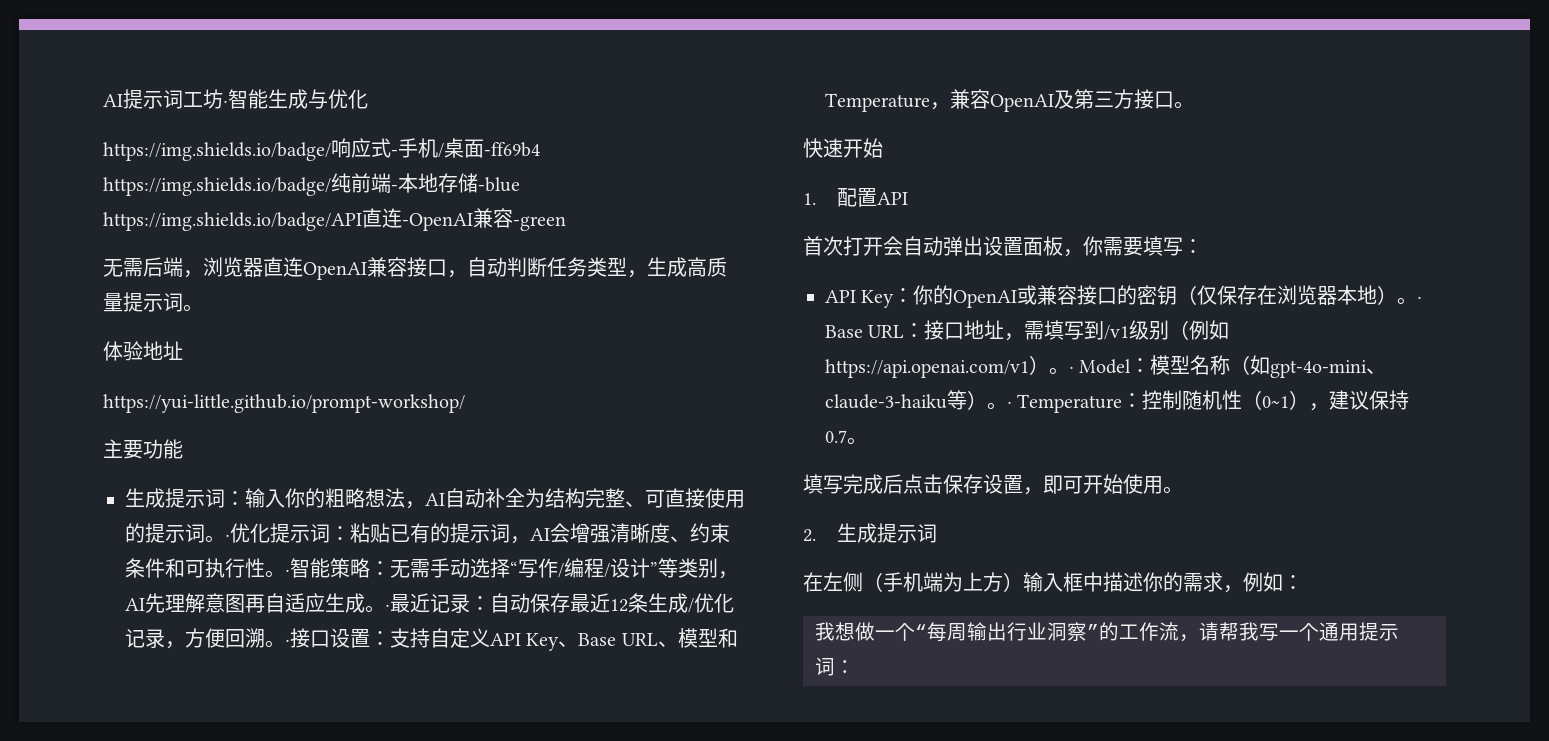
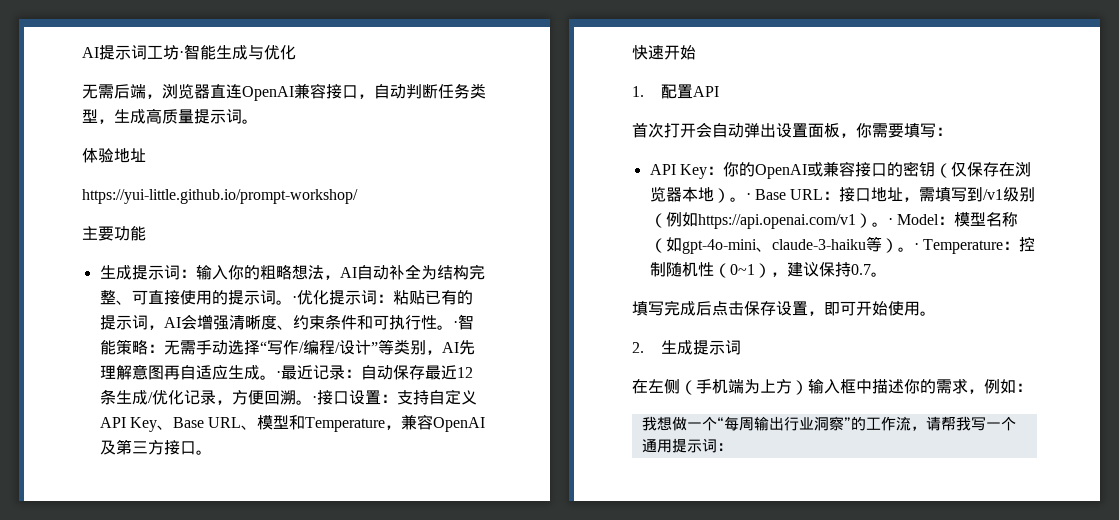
[103,138,540,161] [103,173,520,196] [103,208,566,231] // https://img.shields.io/badge/响应式-手机/桌面-ff69b4 https://img.shields.io/badge/纯前端-本地存储-blue https://img.shields.io/badge/API直连-OpenAI兼容-green -> (296, 52) none

